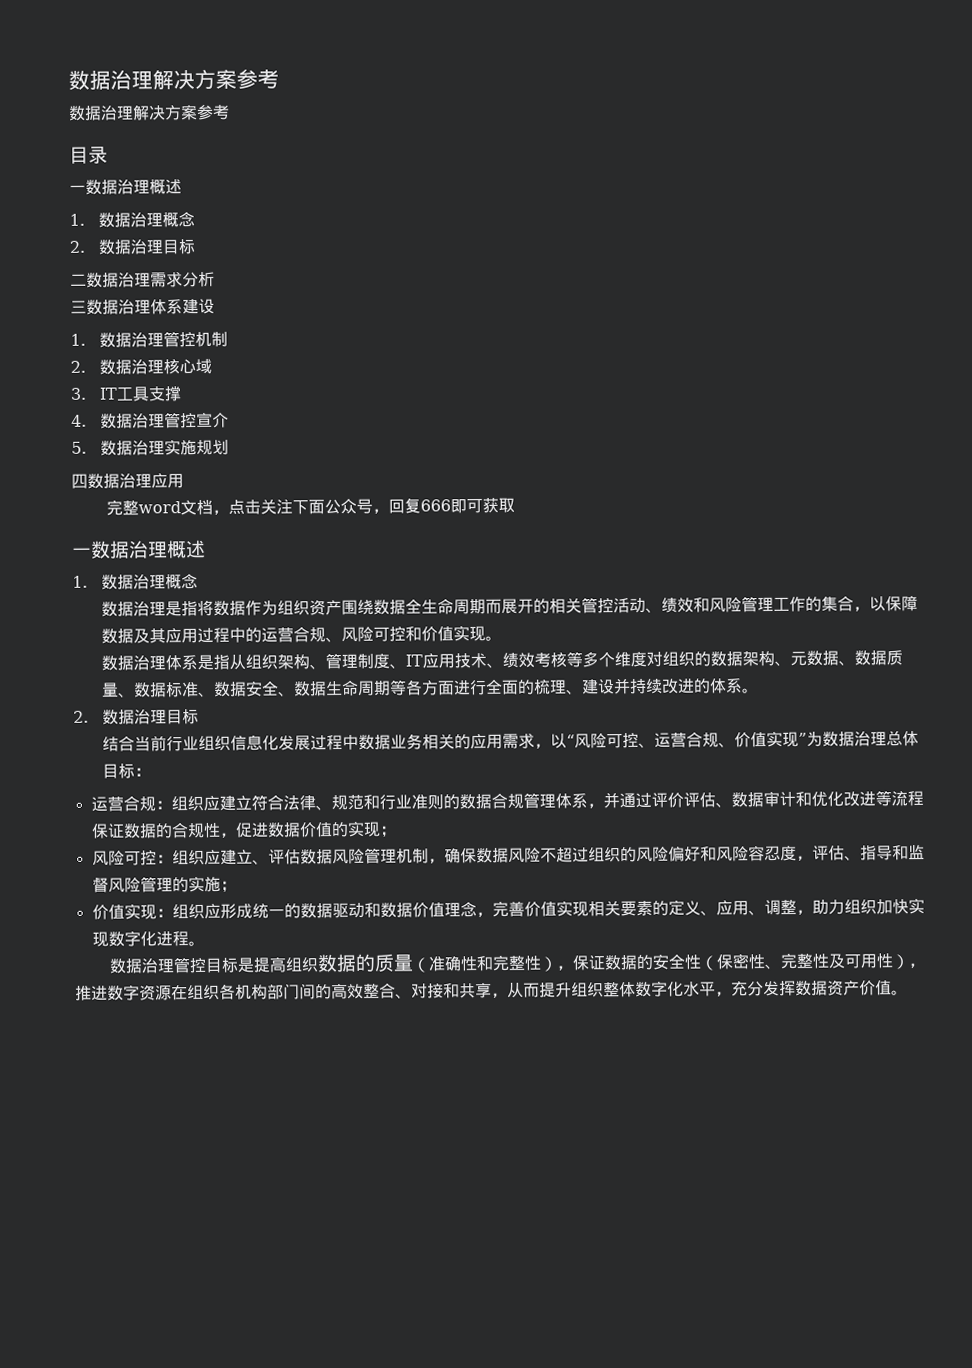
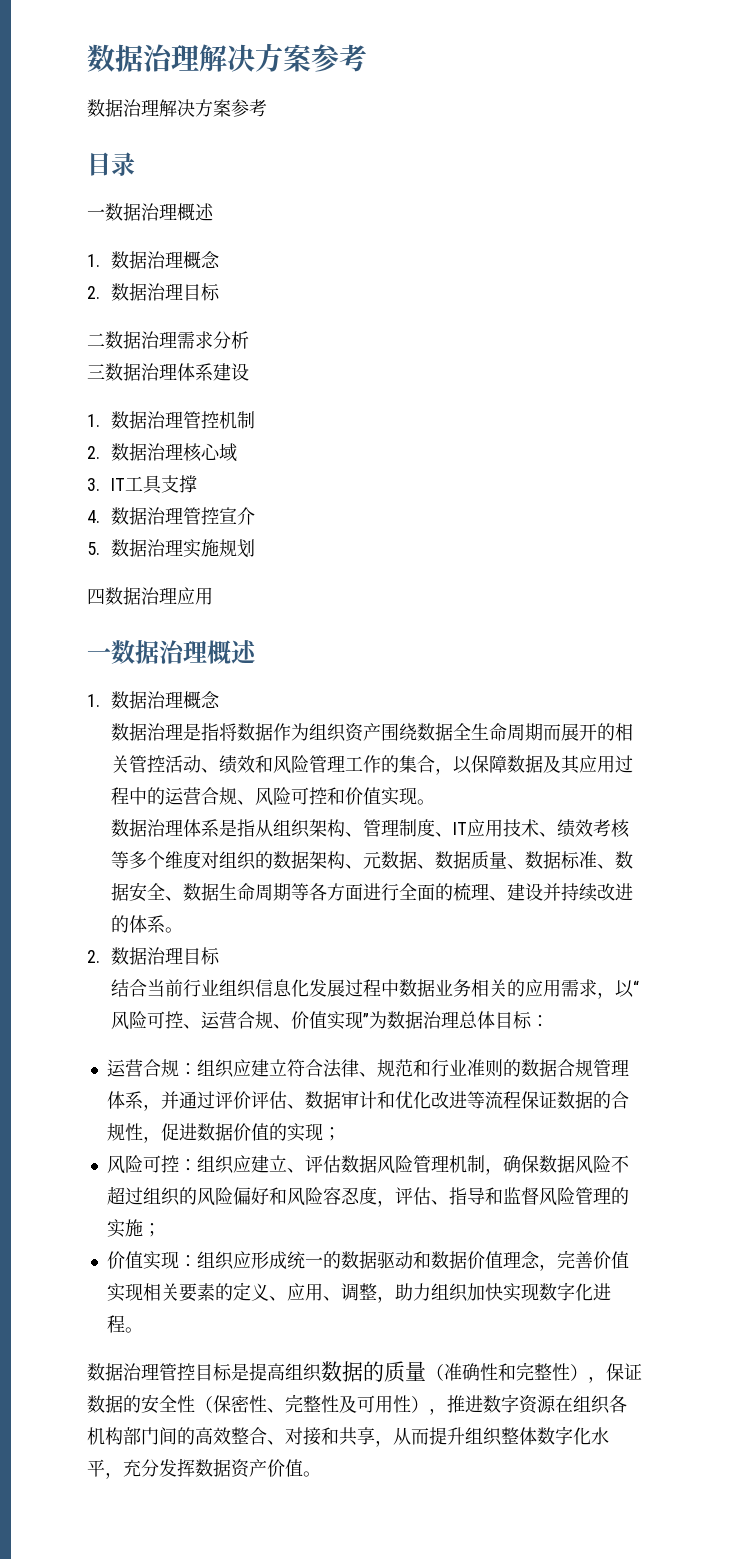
[105,497,515,516] // 完整word文档，点击关注下面公众号，回复666即可获取 -> (213, 596) none

